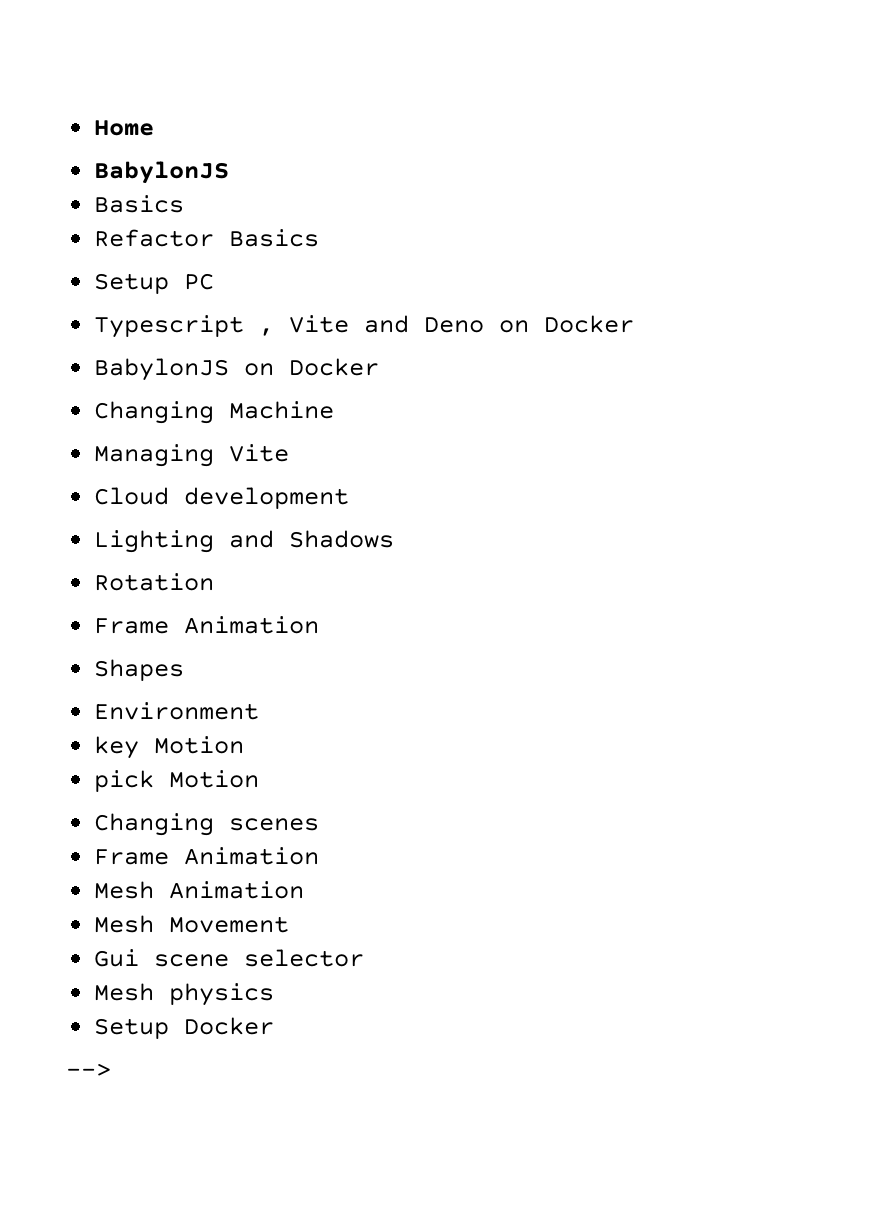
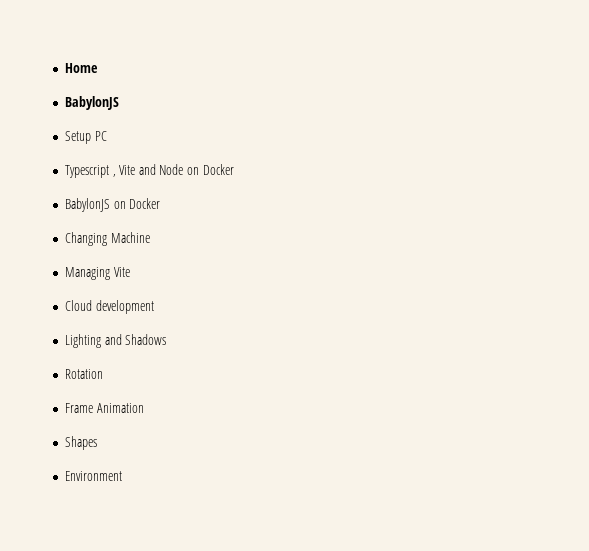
[94,195,185,213] [94,229,320,247] // Basics // Refactor Basics -> (119, 103) none
[424,317,485,333] Deno -> [159,164,184,175] Node
[94,736,245,759] [94,770,260,792] [94,813,320,836] [94,847,320,865] [94,881,305,899] [94,915,290,933] [94,949,365,967] [94,983,275,1006] [94,1017,275,1039] [66,1063,111,1077] // key Motion // pick Motion // Changing scenes // Frame Animation // Mesh Animation // Mesh Movement // Gui scene selector // Mesh physics // Setup Docker // --> -> (122, 476) none

